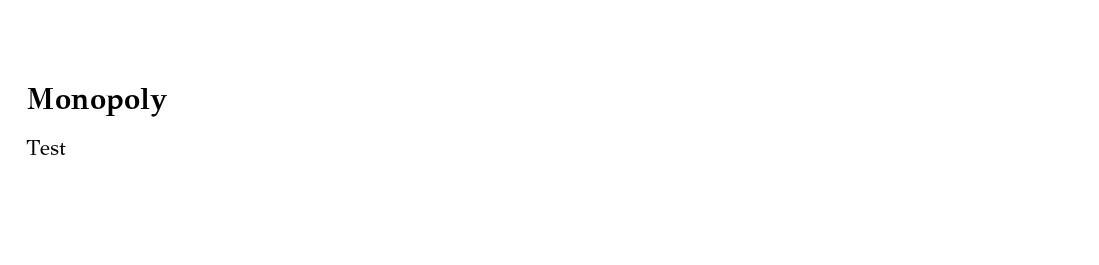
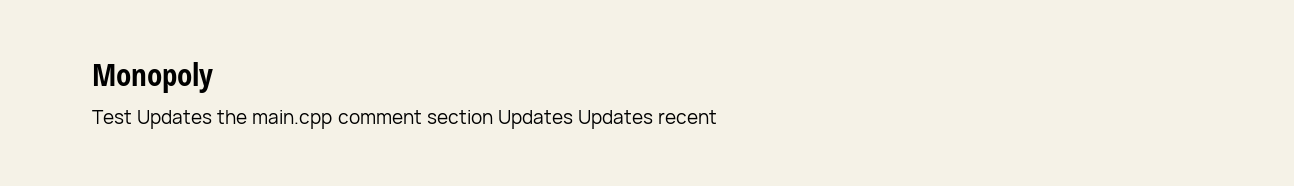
(66, 147) none -> [137,110,718,129] Updates the main.cpp comment section Updates Updates recent

